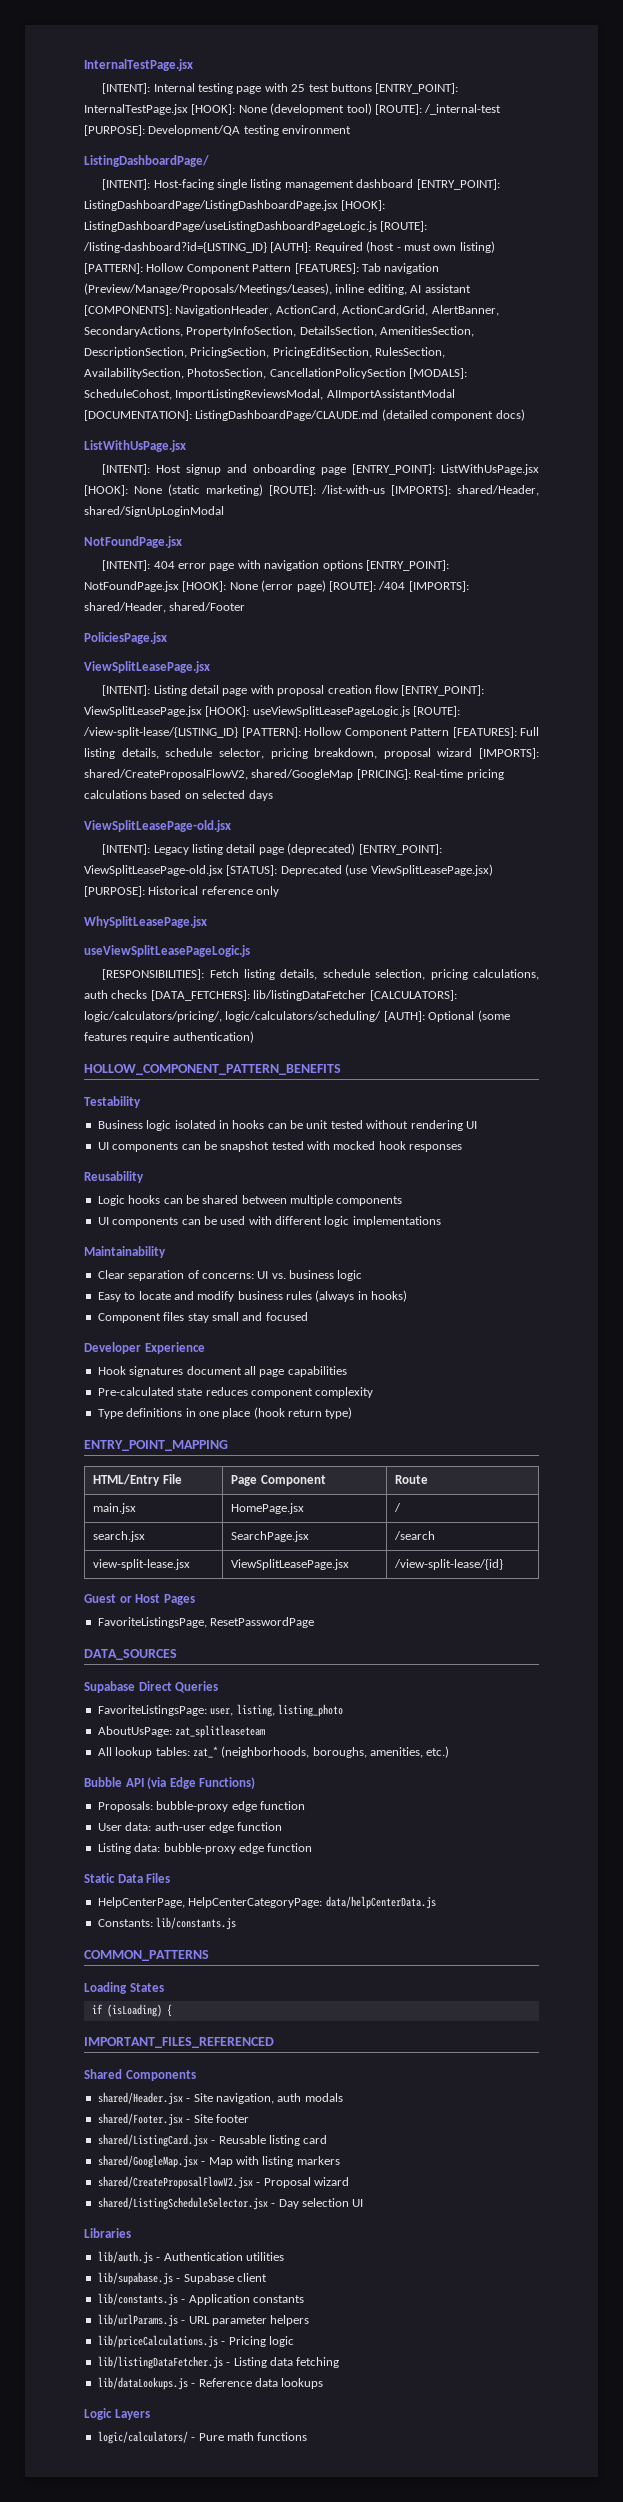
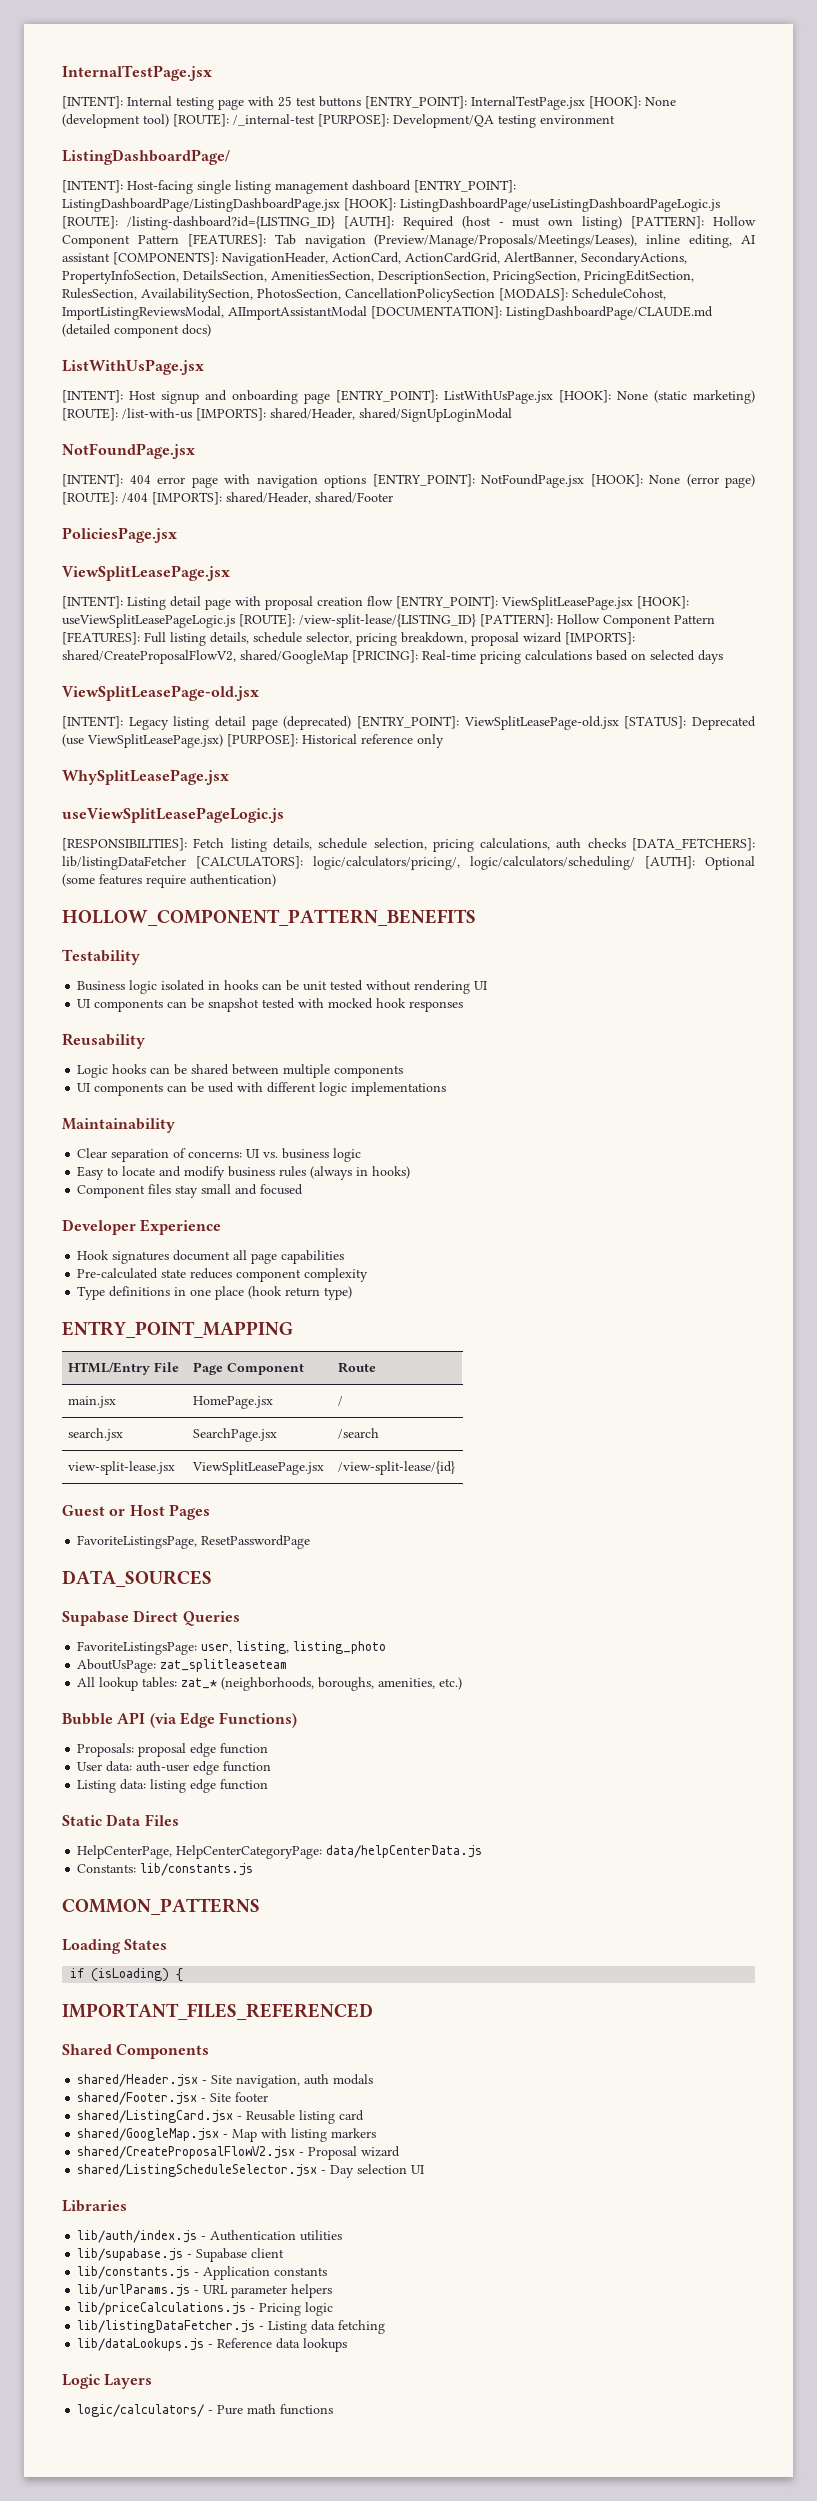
[156,1801,229,1812] bubble-proxy -> [138,1743,187,1757] proposal
[163,1843,236,1854] bubble-proxy -> [150,1779,187,1793] listing
[97,2251,153,2264] lib/auth.js -> [77,2230,198,2243] lib/auth/index.js

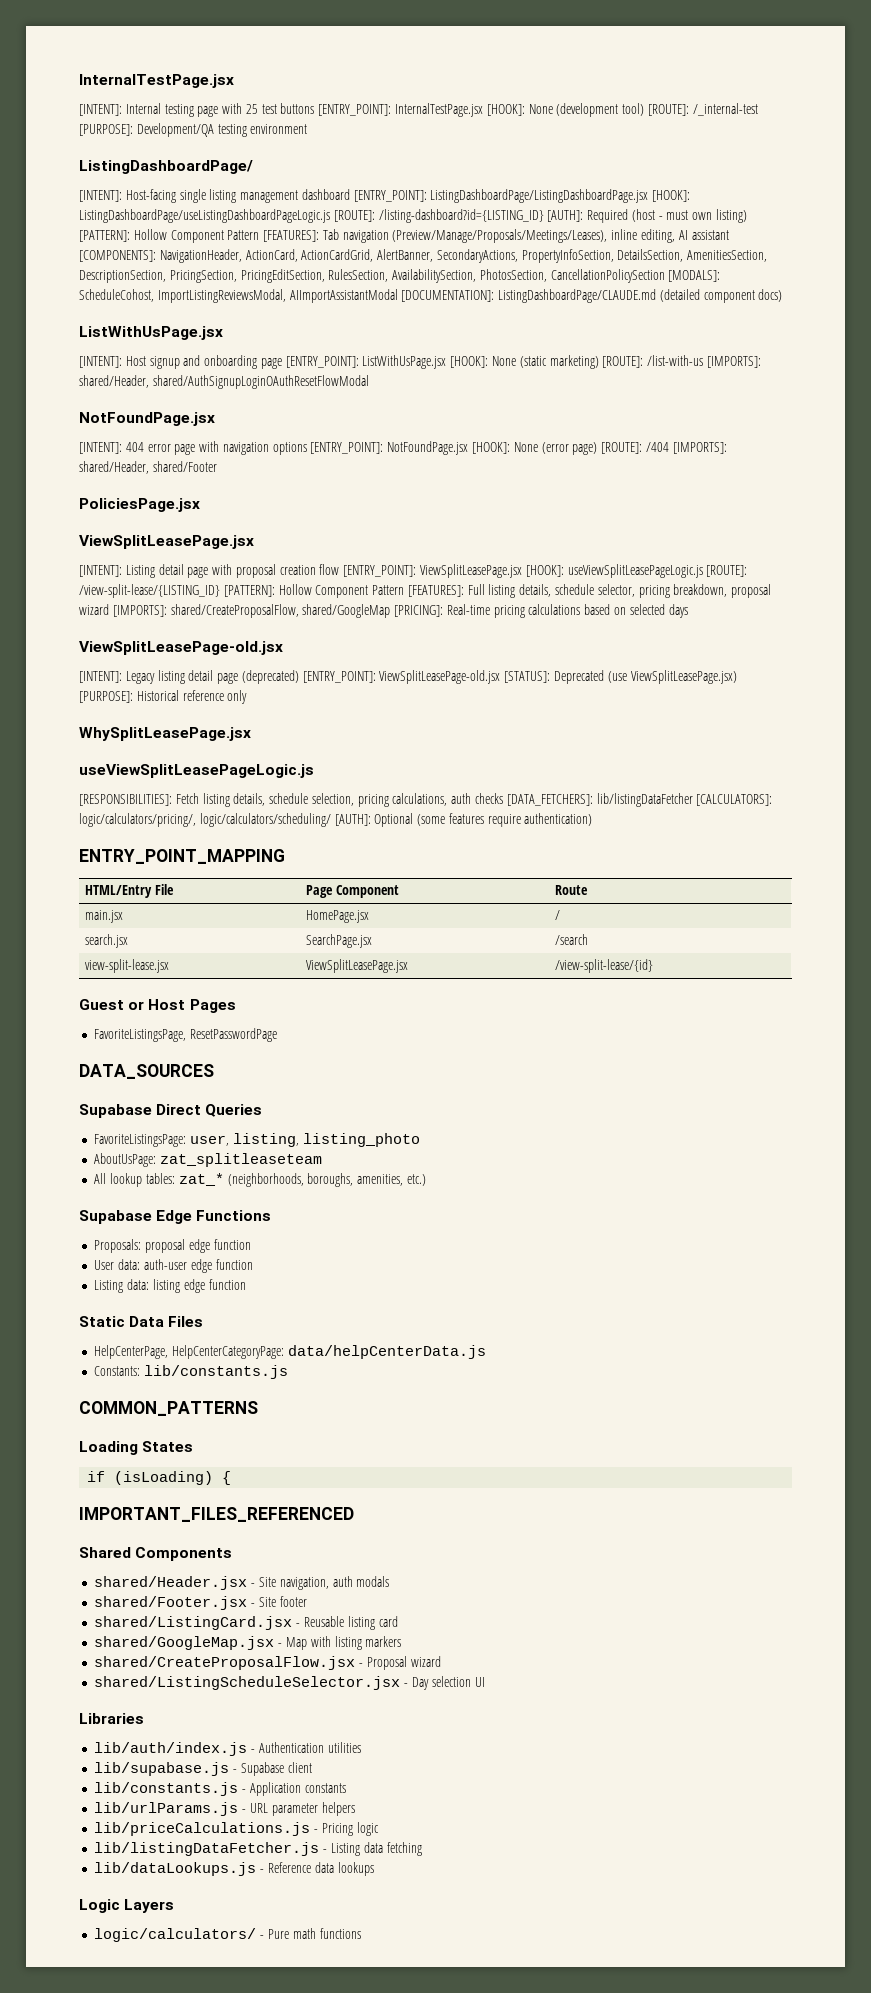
[359,408,512,422] shared/SignUpLoginModal -> [152,375,369,389] shared/AuthSignupLoginOAuthResetFlowModal
[62,650,236,664] shared/CreateProposalFlowV2, -> [170,604,299,618] shared/CreateProposalFlow,
[62,909,476,926] [62,949,140,965] [77,980,488,994] [77,998,464,1012] [62,1033,145,1049] [77,1064,404,1078] [77,1082,447,1096] [62,1118,175,1133] [77,1148,362,1162] [77,1166,411,1180] [77,1184,304,1198] [62,1219,222,1235] [77,1250,345,1264] [77,1268,369,1282] [77,1286,353,1300] // HOLLOW_COMPONENT_PATTERN_BENEFITS // Testability // Business logic isolated in hooks can be unit tested without rendering UI // UI components can be snapshot tested with mocked hook responses // Reusability // Logic hooks can be shared between multiple components // UI components can be used with different logic implementations // Maintainability // Clear separation of concerns: UI vs. business logic // Easy to locate and modify business rules (always in hooks) // Component files stay small and focused // Developer Experience // Hook signatures document all page capabilities // Pre-calculated state reduces component complexity // Type definitions in one place (hook return type) -> (593, 819) none
[62,1712,298,1728] Bubble API (via Edge Functions) -> [79,1210,272,1224] Supabase Edge Functions
[77,2146,296,2159] shared/CreateProposalFlowV2.jsx -> [94,1656,356,1670] shared/CreateProposalFlow.jsx

